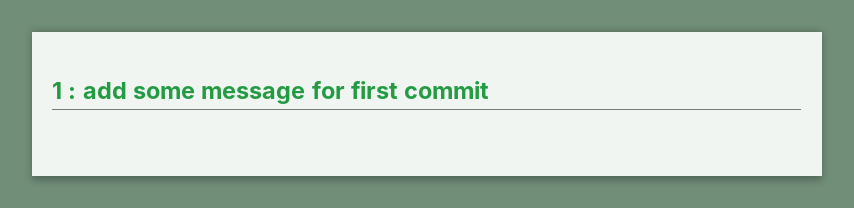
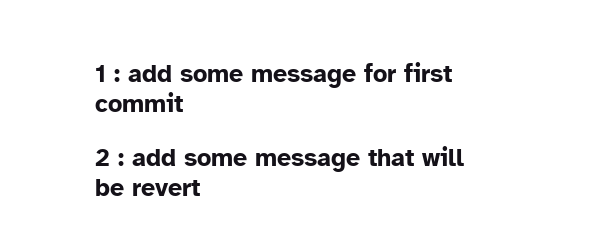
(490, 90) none -> [95,146,464,172] [95,179,200,196] // 2 : add some message that will be revert

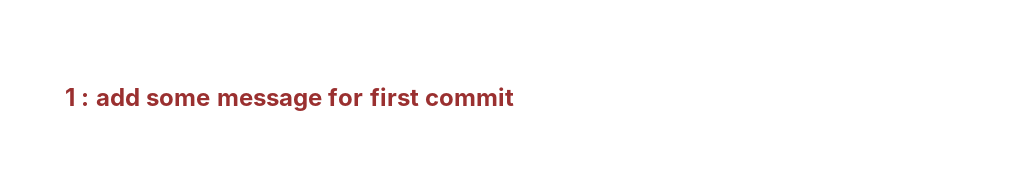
[95,146,464,172] [95,179,200,196] // 2 : add some message that will be revert -> (515, 96) none

